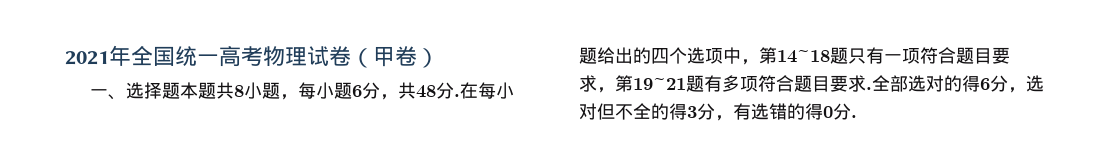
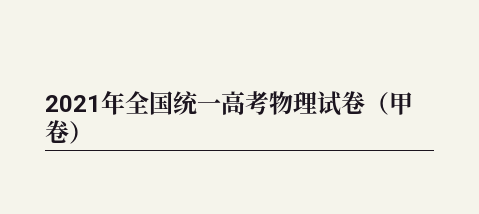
[89,82,514,100] [579,47,1010,65] [579,75,1044,93] [579,103,857,121] // 一、选择题本题共8小题，每小题6分，共48分.在每小题给出的四个选项中，第14~18题只有一项符合题目要求，第19~21题有多项符合题目要求.全部选对的得6分，选对但不全的得3分，有选错的得0分. -> (93, 132) none

